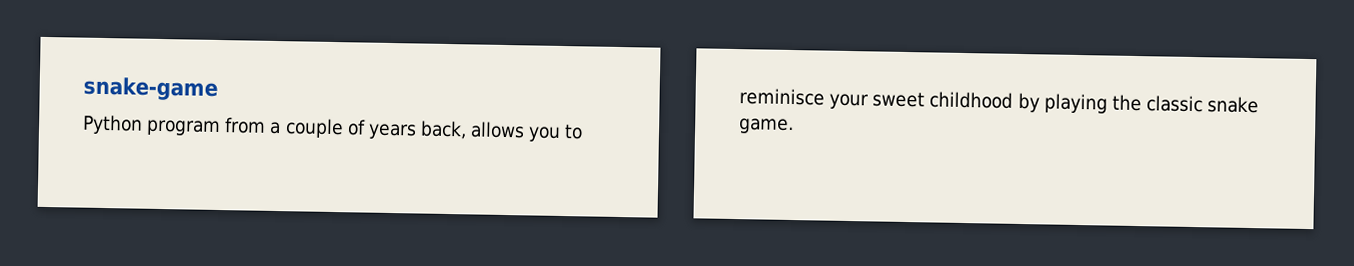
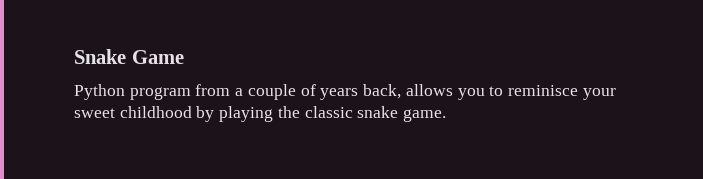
[83,76,218,101] snake-game -> [74,49,184,64] Snake Game

